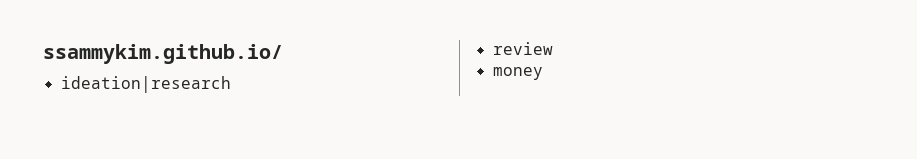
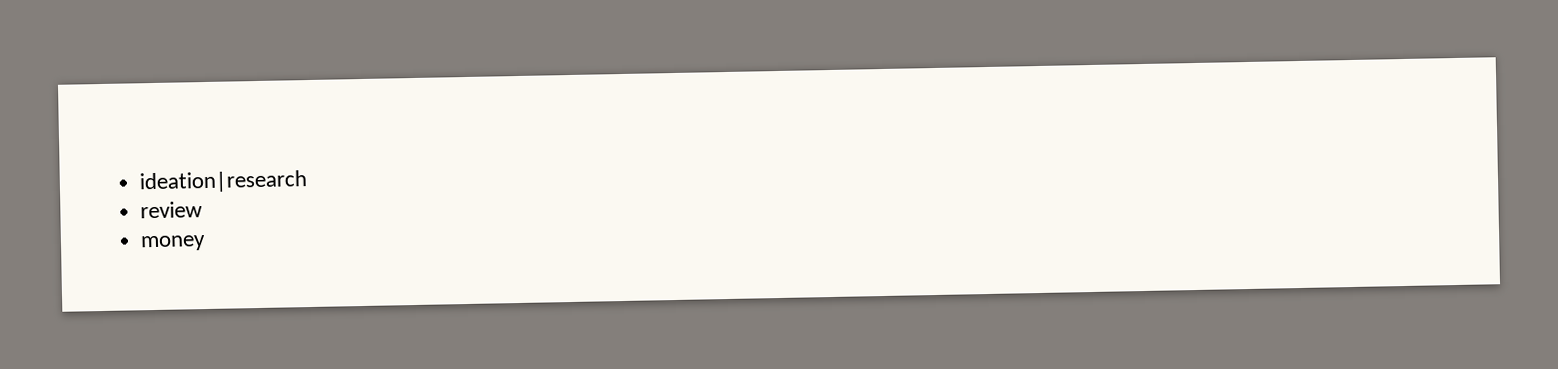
[43,44,283,64] ssammykim.github.io/ // -> (139, 182) none

